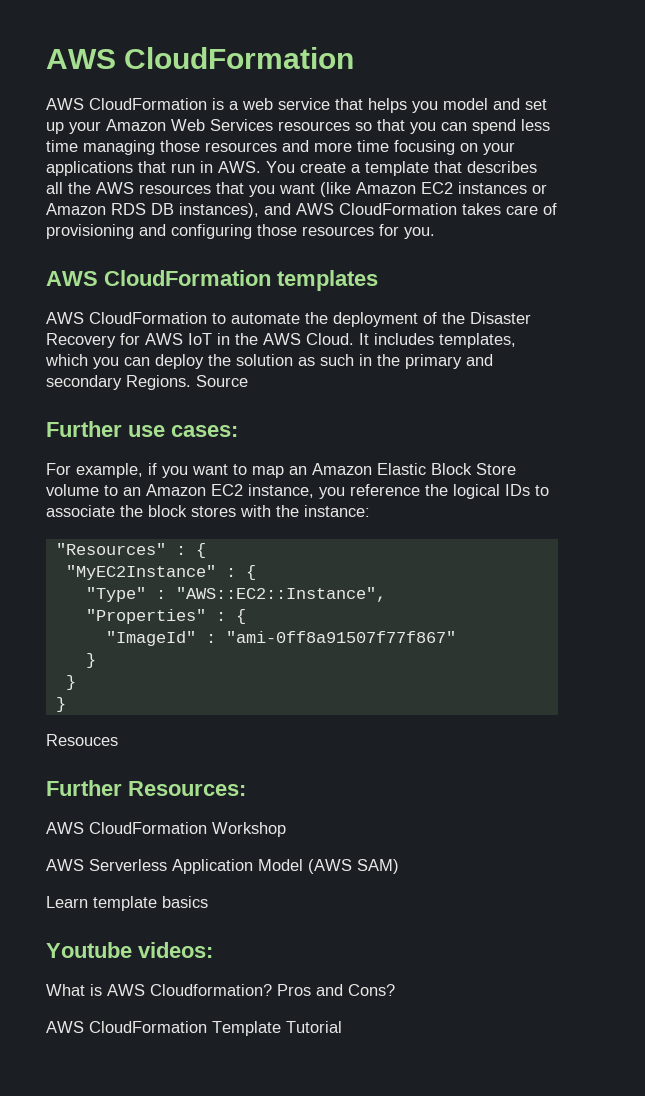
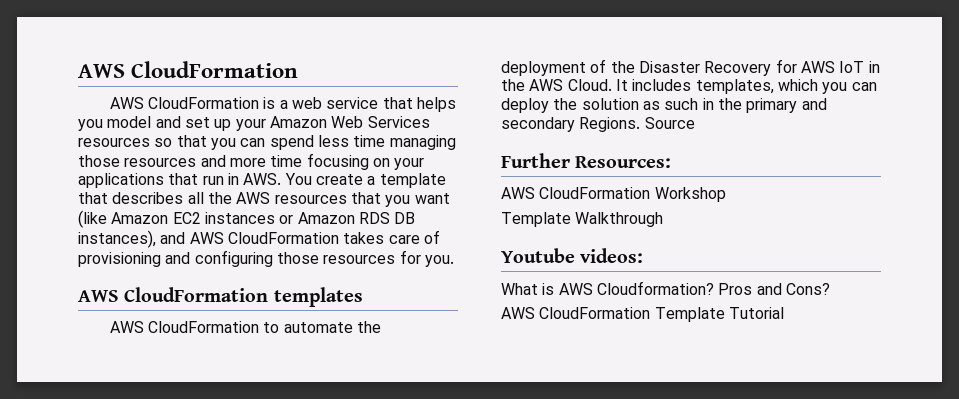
[46,421,238,437] [46,463,516,478] [46,484,549,499] [46,505,370,517] [55,543,206,558] [65,565,256,580] [85,587,386,602] [85,609,246,624] [105,631,456,646] [85,653,96,668] [65,675,76,690] [55,697,66,712] [46,734,118,746] // Further use cases: // For example, if you want to map an Amazon Elastic Block Store volume to an Amazon EC2 instance, you reference the logical IDs to associate the block stores with the instance: // "Resources" : { // "MyEC2Instance" : { // "Type" : "AWS::EC2::Instance", // "Properties" : { // "ImageId" : "ami-0ff8a91507f77f867" // } // } // } // Resouces -> (695, 123) none
[46,859,399,874] [46,896,208,911] AWS Serverless Application Model (AWS SAM) // Learn template basics -> [501,212,664,227] Template Walkthrough

